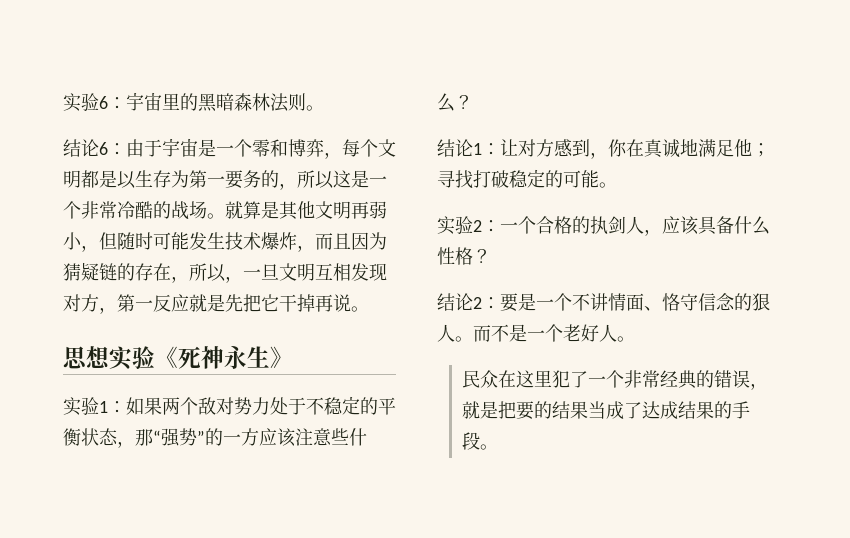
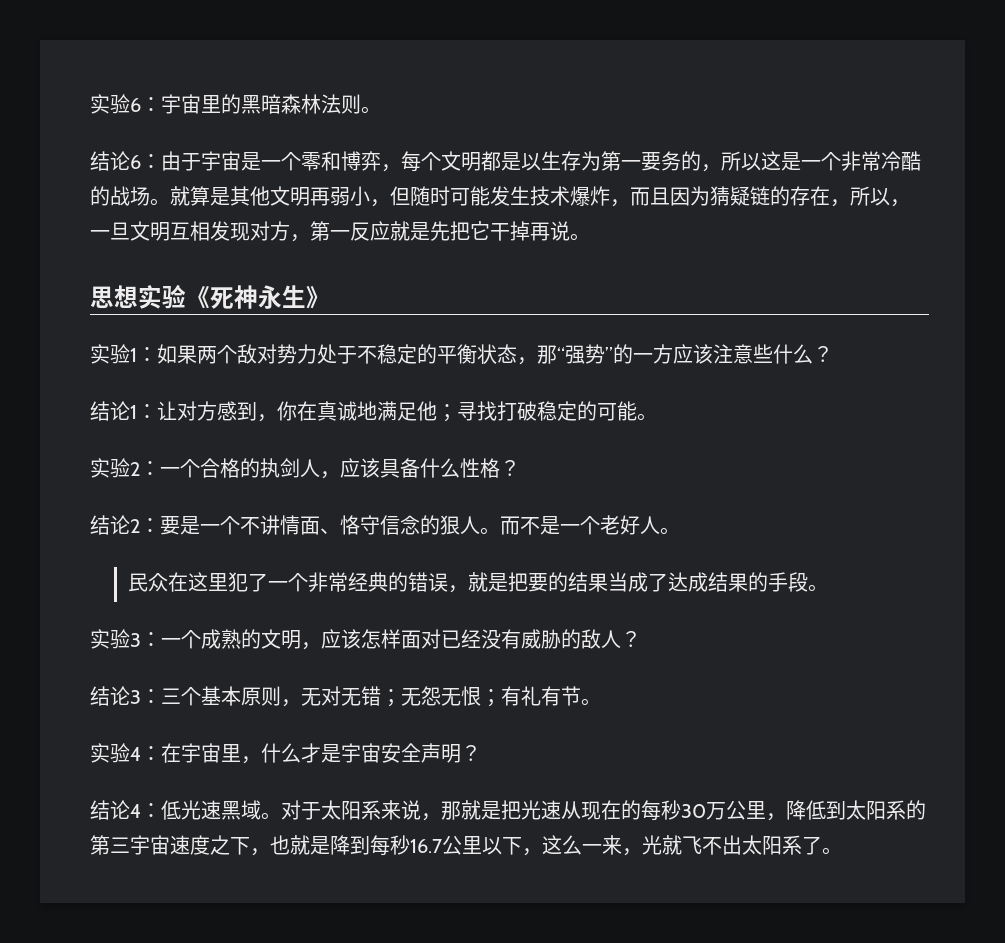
(498, 447) none -> [90,629,641,650] [90,686,601,707] [90,743,481,764] [90,800,926,821] [90,835,842,856] // 实验3：一个成熟的文明，应该怎样面对已经没有威胁的敌人？ // 结论3：三个基本原则，无对无错；无怨无恨；有礼有节。 // 实验4：在宇宙里，什么才是宇宙安全声明？ // 结论4：低光速黑域。对于太阳系来说，那就是把光速从现在的每秒30万公里，降低到太阳系的第三宇宙速度之下，也就是降到每秒16.7公里以下，这么一来，光就飞不出太阳系了。

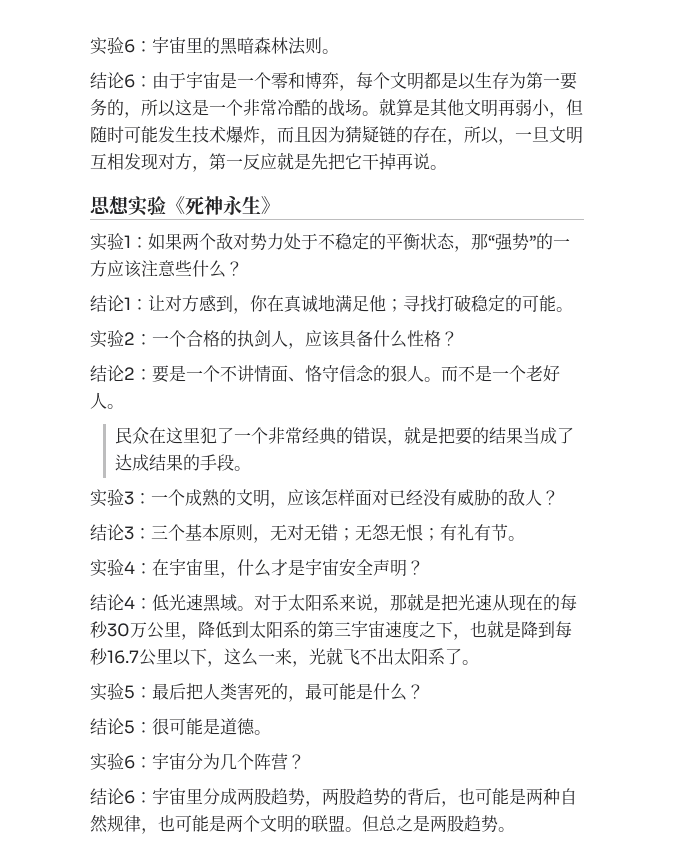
(842, 851) none -> [90,683,424,702] [90,718,271,735] [90,753,305,771] [90,788,577,807] [90,815,515,834] // 实验5：最后把人类害死的，最可能是什么？ // 结论5：很可能是道德。 // 实验6：宇宙分为几个阵营？ // 结论6：宇宙里分成两股趋势，两股趋势的背后，也可能是两种自然规律，也可能是两个文明的联盟。但总之是两股趋势。

